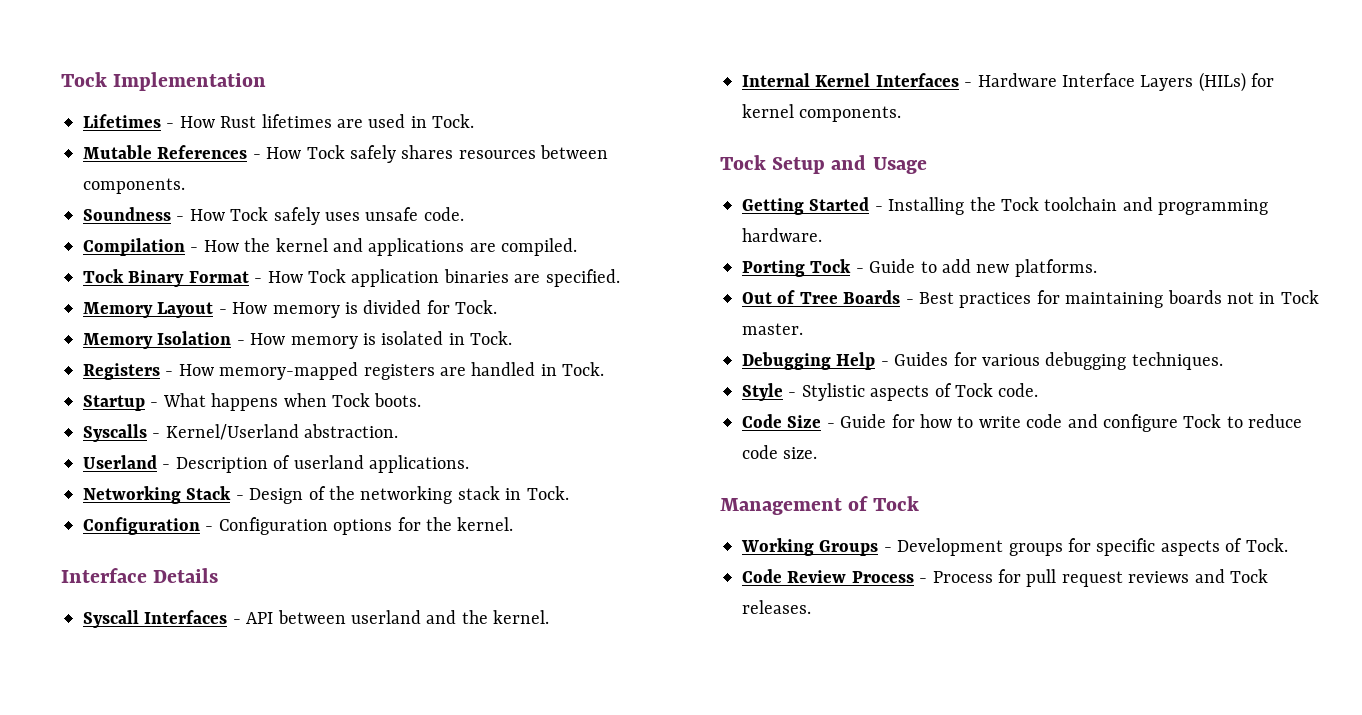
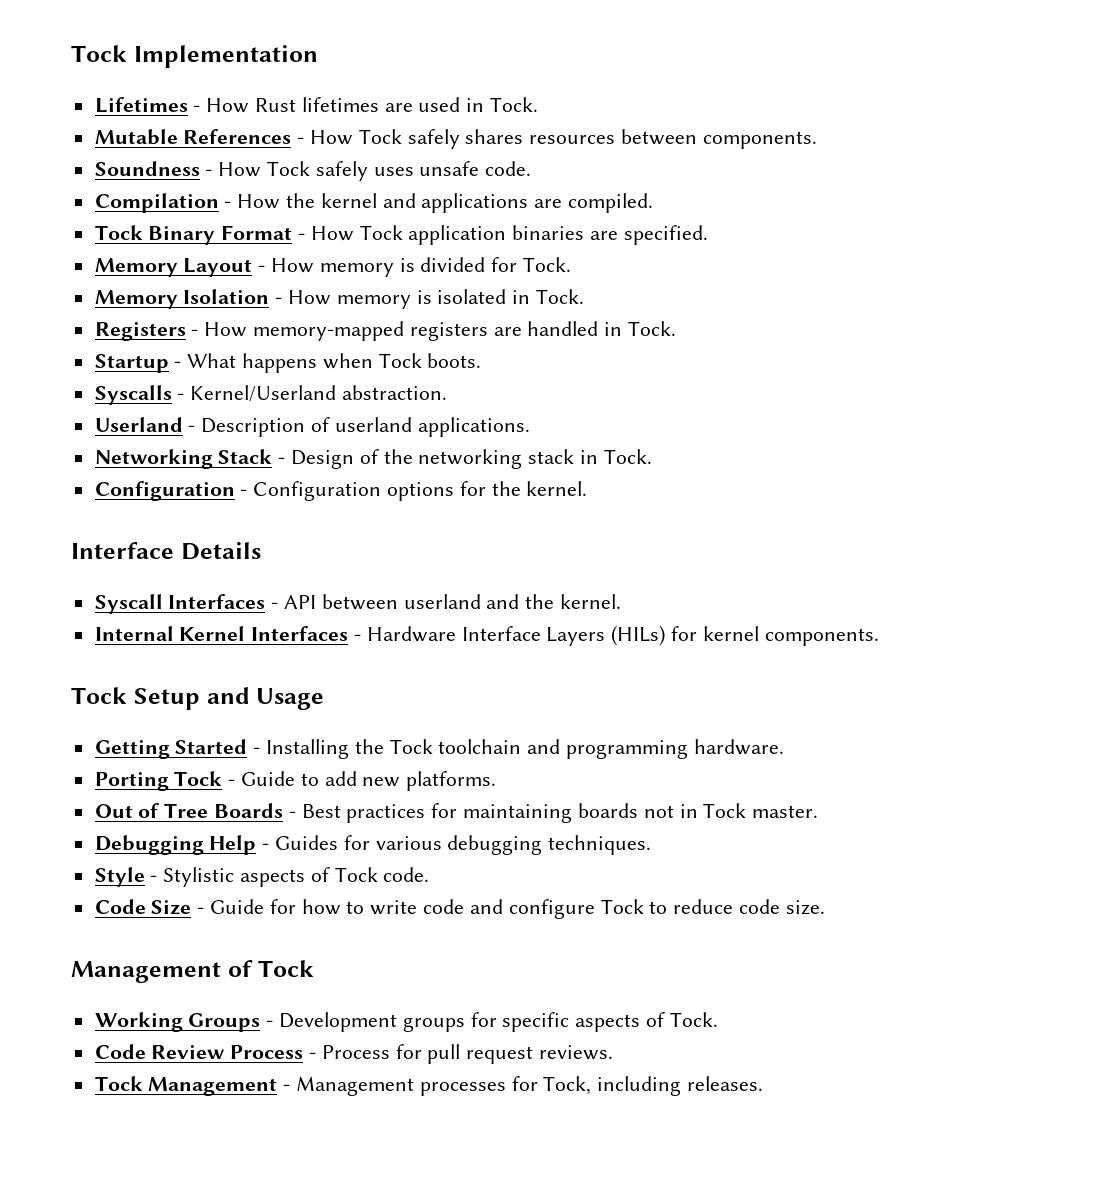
[1128,569,1268,583] reviews and Tock -> [539,1045,614,1060] [94,1076,682,1096] reviews. // Tock Management - Management processes for Tock, including

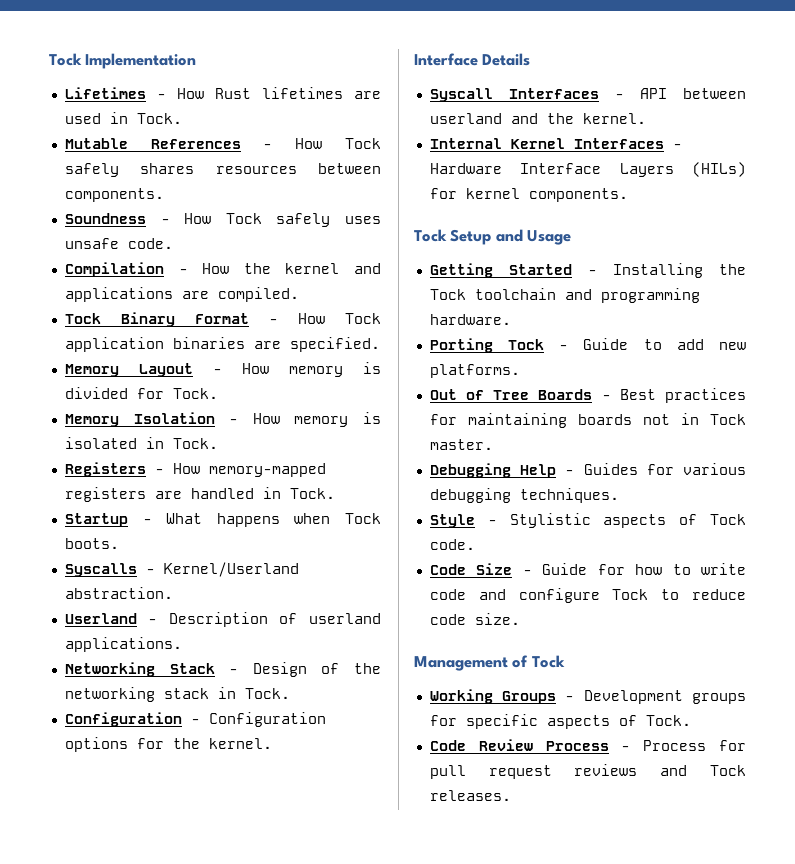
[539,1045,614,1060] [94,1076,682,1096] reviews. // Tock Management - Management processes for Tock, including -> [574,764,746,776] reviews and Tock

